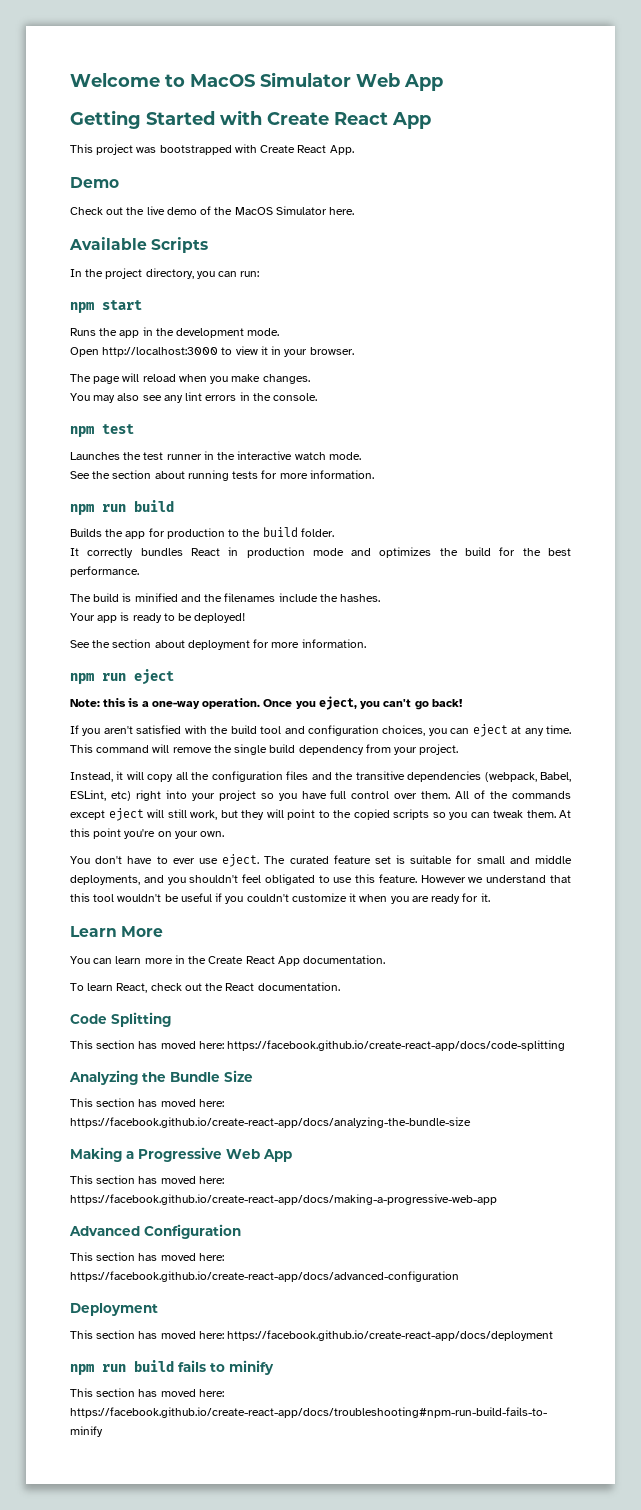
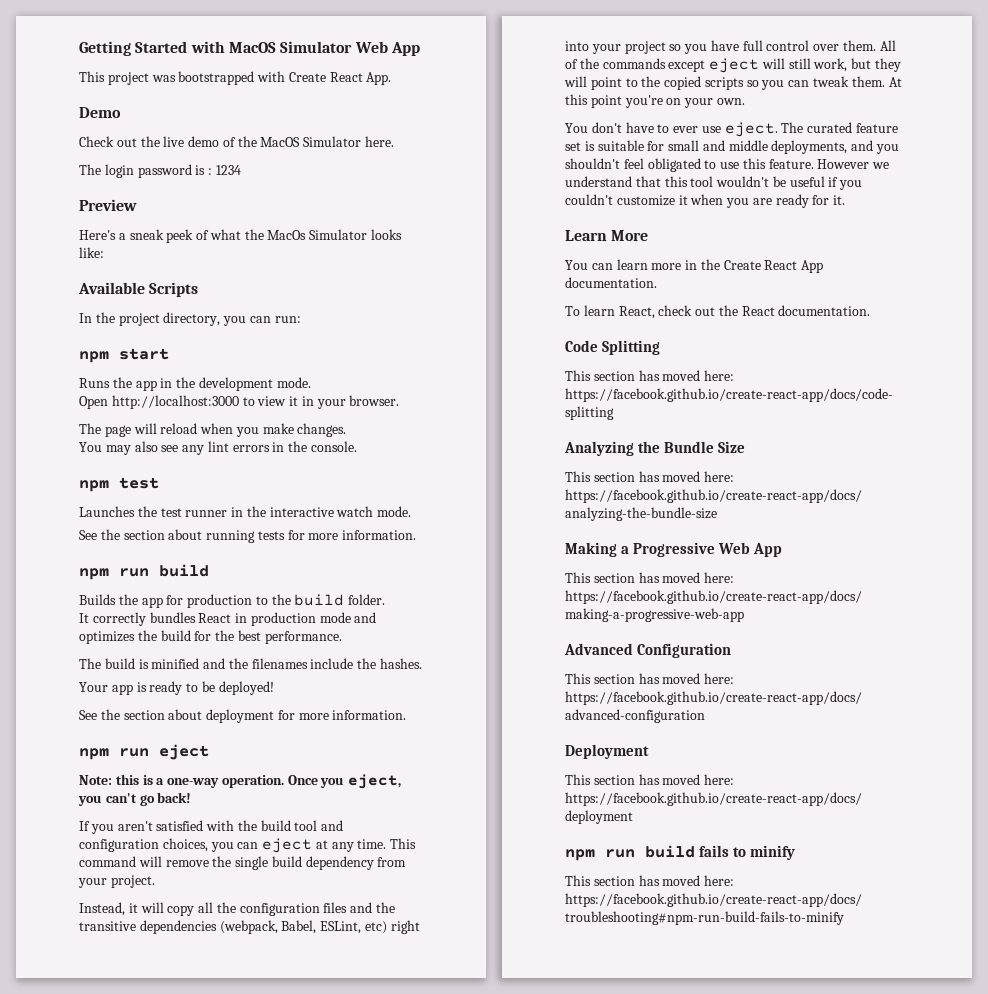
[70,73,185,87] Welcome to -> [79,41,225,56] Getting Started with
[70,110,431,129] // Getting Started with Create React App -> (420, 49) none
(355, 211) none -> [79,164,241,178] [79,199,137,211] [79,229,403,243] [79,247,104,258] // The login password is : 1234 // Preview // Here's a sneak peek of what the MacOs Simulator looks like:

